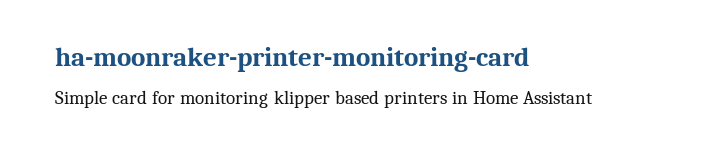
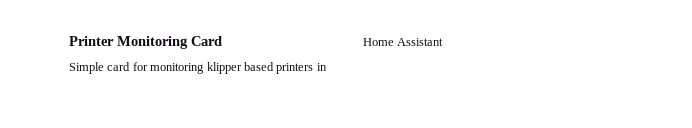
[55,47,529,72] ha-moonraker-printer-monitoring-card -> [69,36,222,49] Printer Monitoring Card

